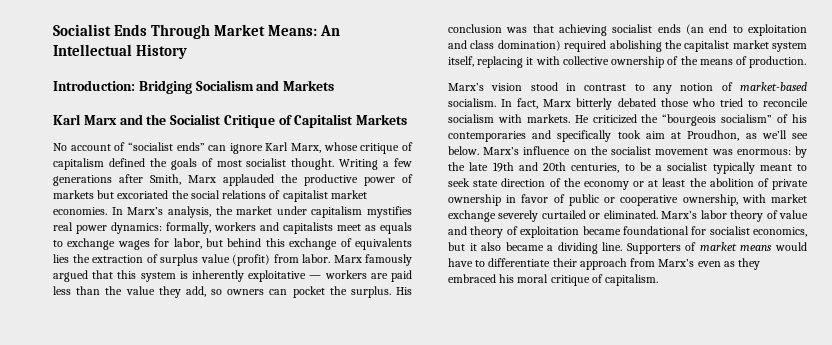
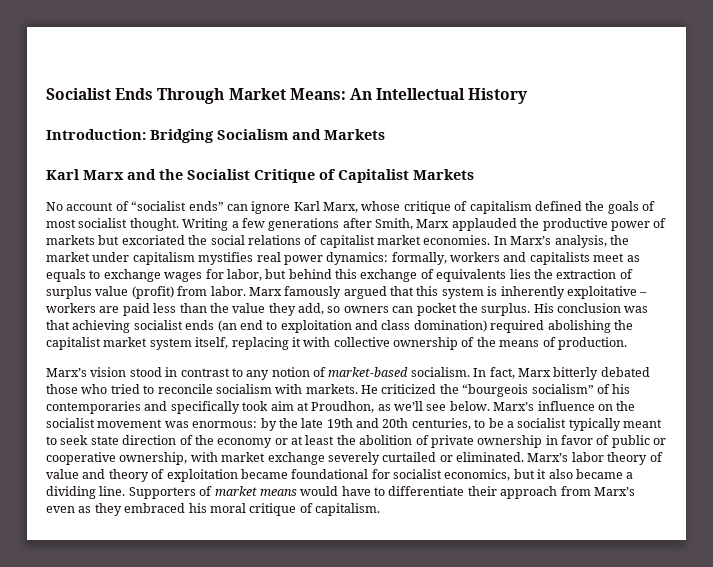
[309,275,322,279] — -> [639,292,648,296] –

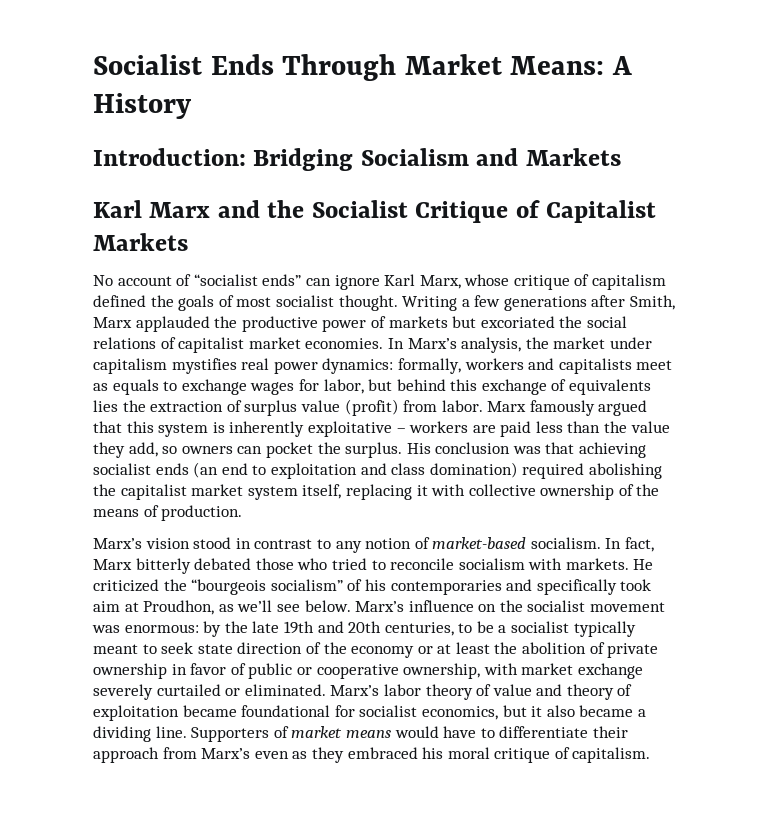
[349,88,466,100] An Intellectual -> [611,56,632,75] A

